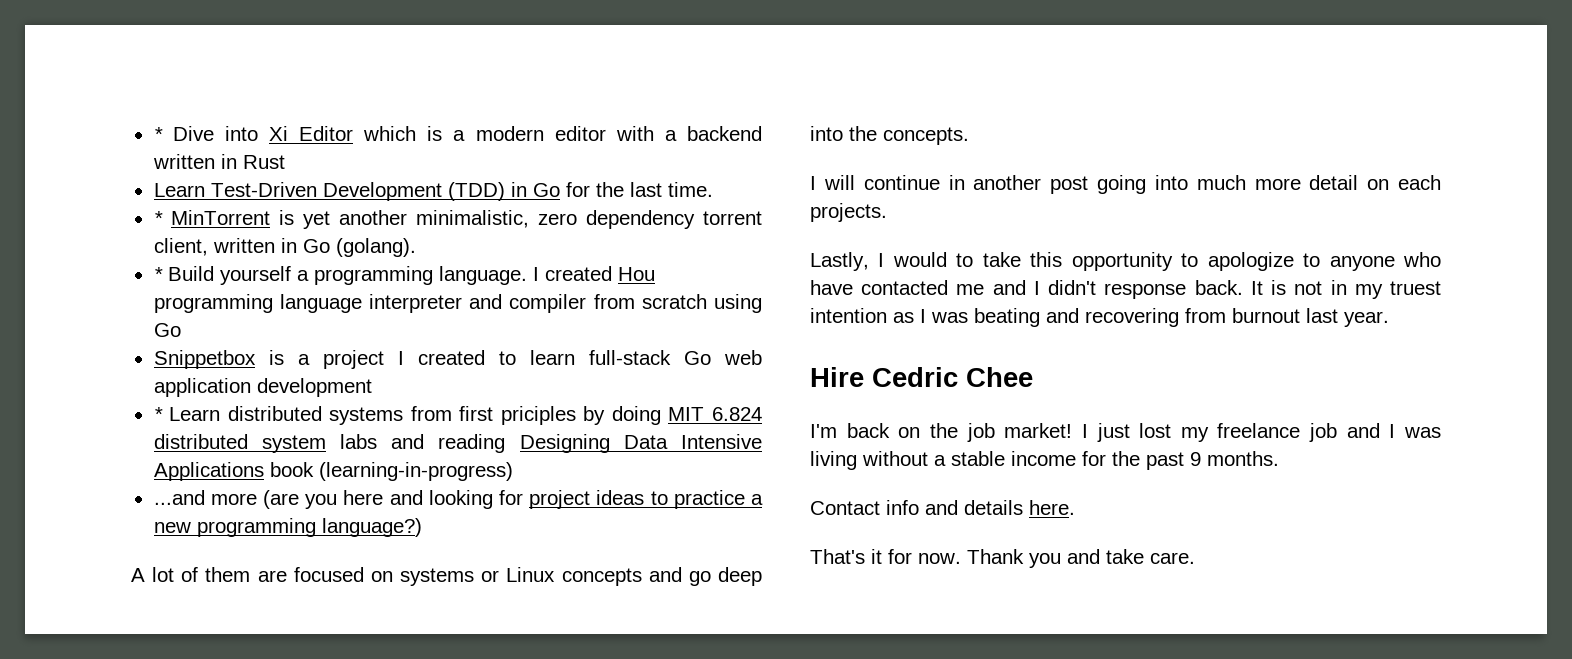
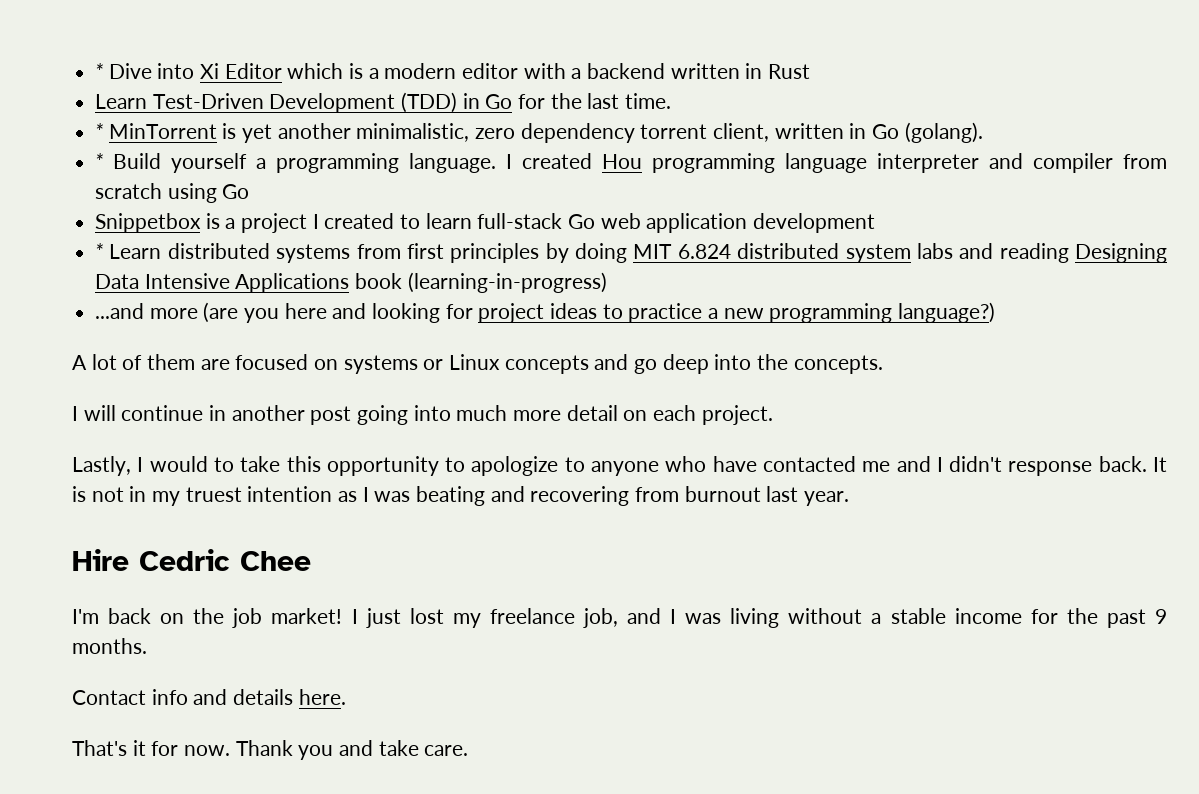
[500,406,576,425] priciples -> [450,243,540,263] principles
[810,203,887,222] projects. -> [701,405,773,425] project.
[1309,423,1338,442] job -> [582,608,618,628] job,

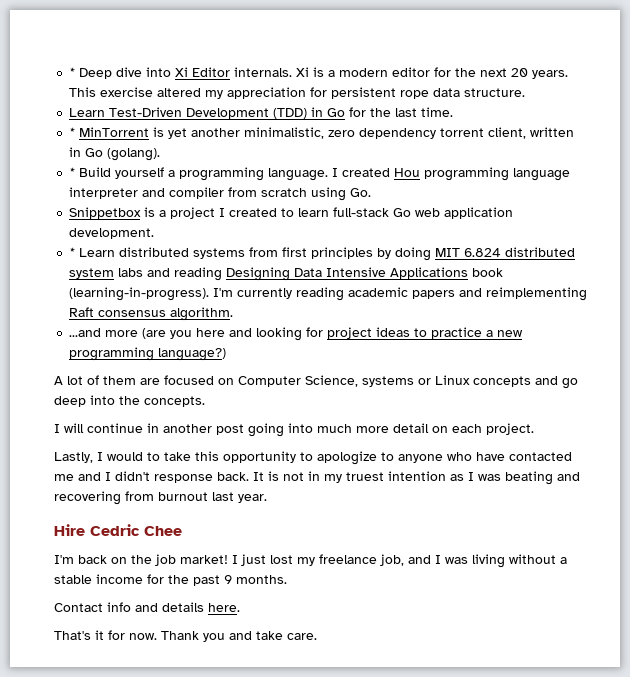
[95,63,152,79] * Dive -> [69,67,143,79] * Deep dive
[287,63,344,79] which -> [234,67,310,77] internals. Xi
[523,63,811,79] with a backend written in Rust -> [434,67,569,79] [69,87,526,99] for the next 20 years. This exercise altered my appreciation for persistent rope data structure.
[222,184,250,199] Go -> [350,188,372,197] Go.
[753,213,876,233] development -> [69,228,155,239] development.
[407,272,607,293] (learning-in-progress) -> [69,287,588,301] [69,307,234,321] (learning-in-progress). I'm currently reading academic papers and reimplementing Raft consensus algorithm.
(339, 364) none -> [238,375,358,387] Computer Science,

